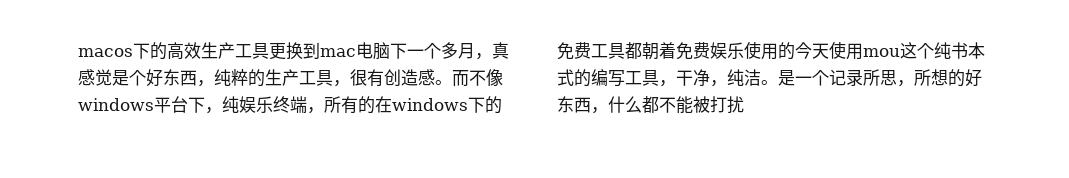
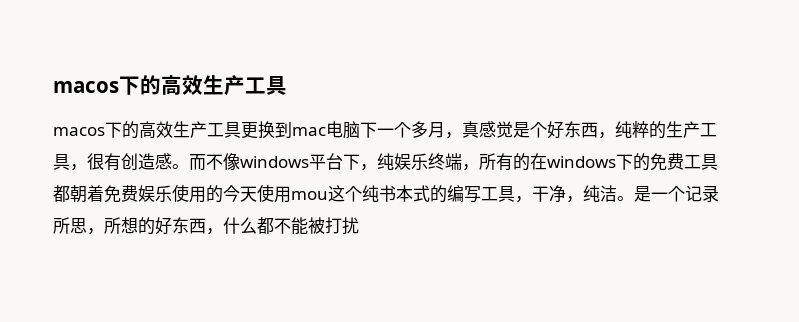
[78,42,269,60] macos下的高效生产工具 -> [53,75,287,96] [53,121,241,139] macos下的高效生产工具 // macos下的高效生产工具

